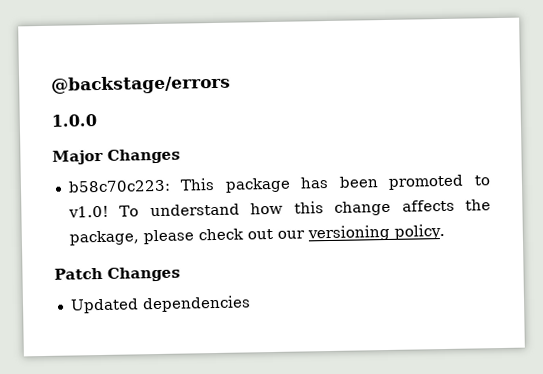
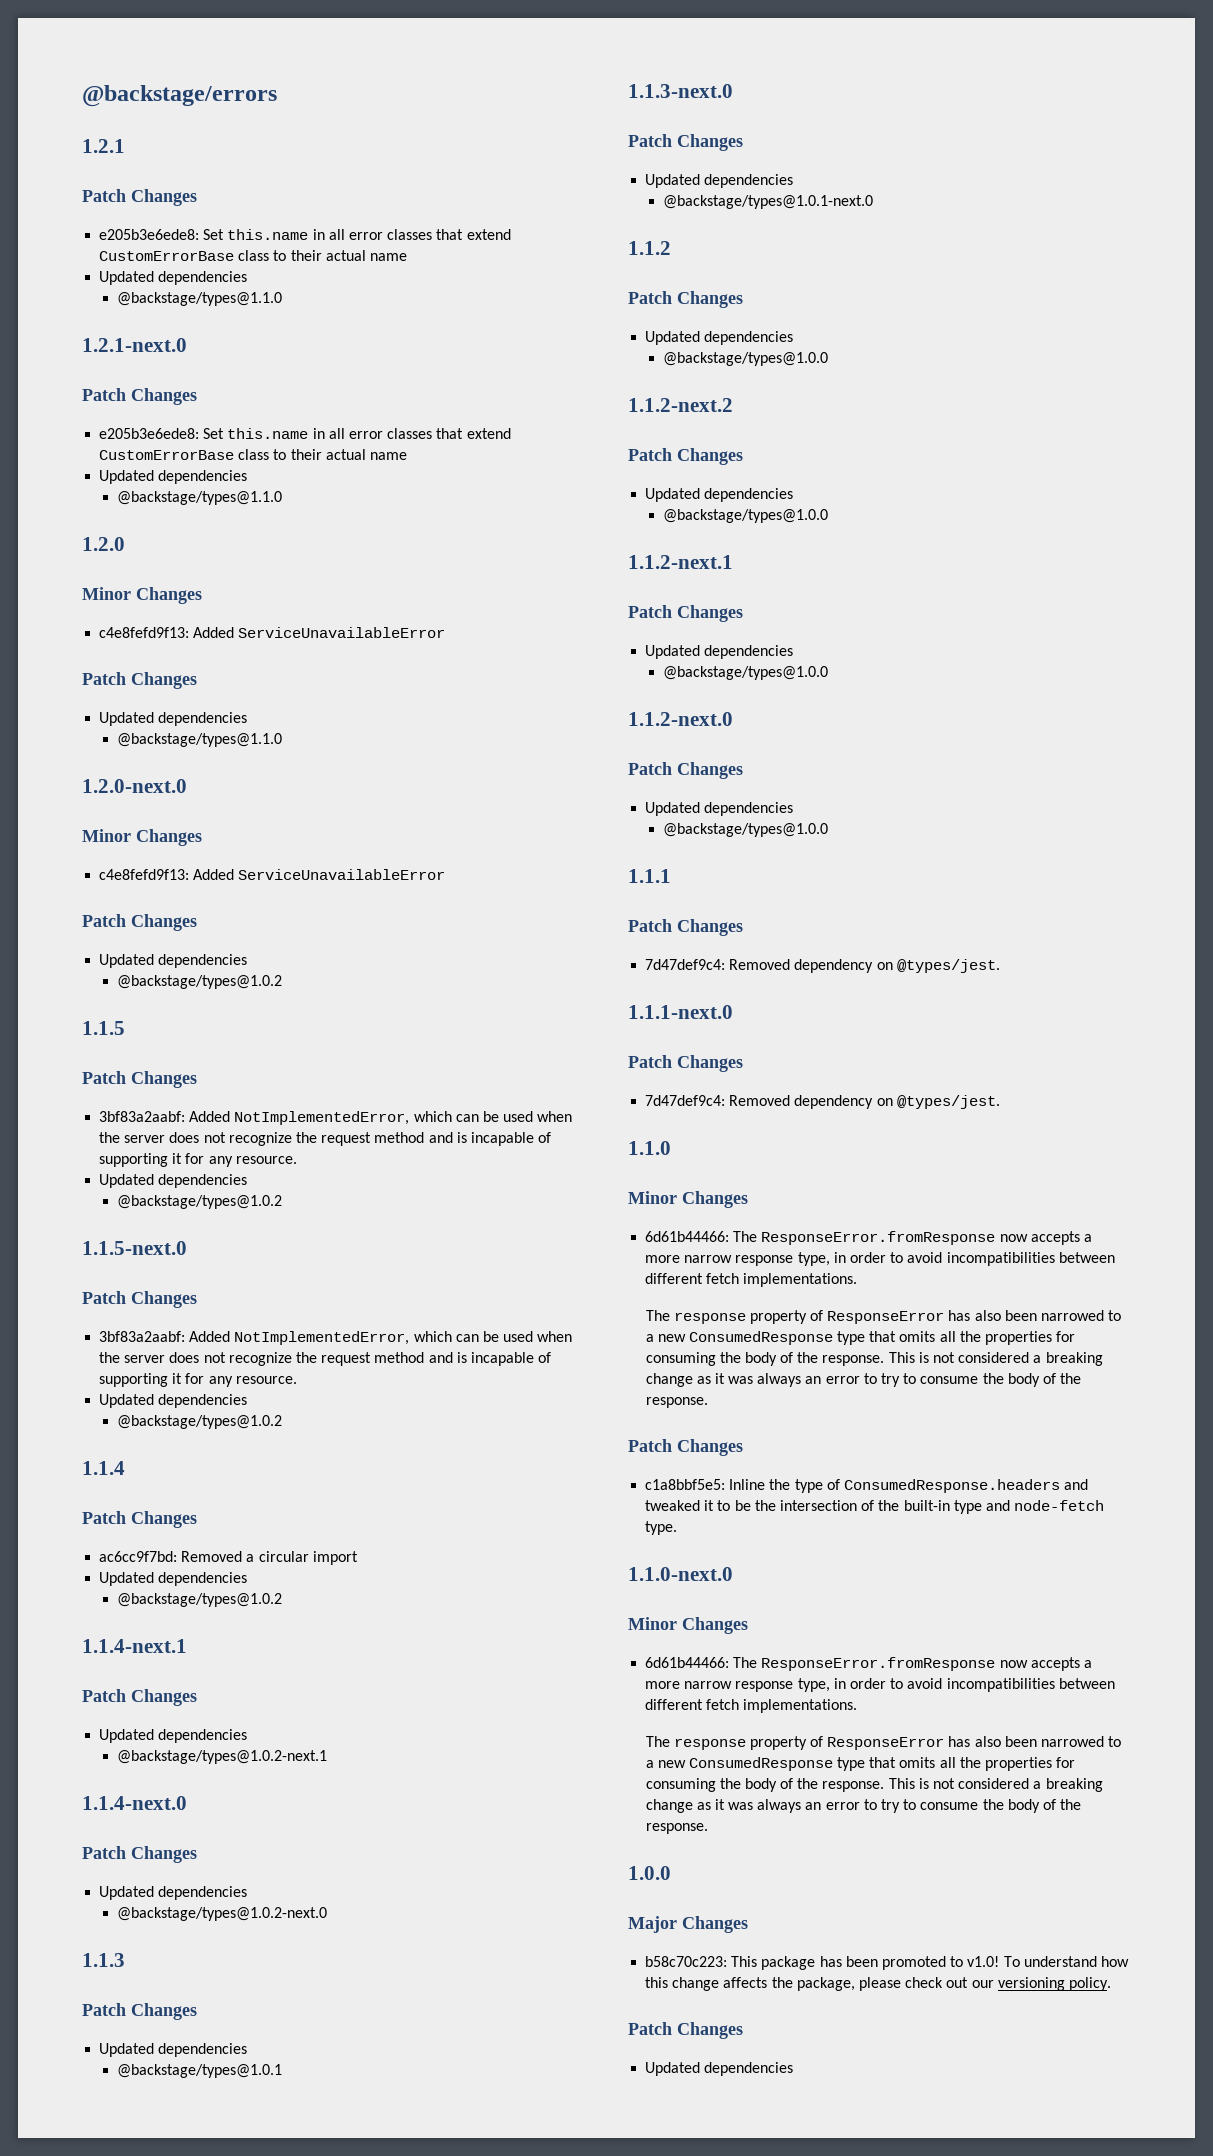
(231, 84) none -> [82,139,125,153] [82,189,197,206] [99,229,511,240] [99,250,407,261] [99,271,248,285] [116,292,282,306] [82,338,187,352] [82,388,197,405] [99,428,511,439] [99,449,407,460] [99,470,248,484] [116,491,282,505] [82,537,125,551] [82,587,202,604] [99,627,446,638] [82,672,197,689] [99,712,248,726] [116,733,282,747] [82,779,187,793] [82,829,202,846] [99,869,446,880] [82,914,197,931] [99,954,248,968] [116,975,282,989] [82,1021,125,1035] [82,1071,197,1088] [99,1111,573,1125] [99,1132,552,1146] [99,1153,297,1167] [99,1174,248,1188] [116,1195,282,1209] [82,1241,187,1255] [82,1291,197,1308] [99,1331,573,1345] [99,1352,552,1366] [99,1373,297,1387] [99,1394,248,1408] [116,1415,282,1429] [82,1461,125,1475] [82,1511,197,1528] [99,1551,358,1565] [99,1572,248,1586] [116,1593,282,1607] [82,1639,187,1653] [82,1689,197,1706] [99,1729,248,1743] [116,1750,327,1764] [82,1796,187,1810] [82,1846,197,1863] [99,1886,248,1900] [116,1907,327,1921] [82,1953,125,1967] [82,2003,197,2020] [99,2043,248,2057] [116,2064,282,2078] [628,84,733,98] [628,134,743,151] [645,174,794,188] [662,195,873,209] [628,241,671,255] [628,291,743,308] [645,331,794,345] [662,352,828,366] [628,398,733,412] [628,448,743,465] [645,488,794,502] [662,509,828,523] [628,555,733,569] [628,605,743,622] [645,645,794,659] [662,666,828,680] [628,712,733,726] [628,762,743,779] [645,802,794,816] [662,823,828,837] [628,869,671,883] [628,919,743,936] [645,959,1000,973] [628,1005,733,1019] [628,1055,743,1072] [645,1095,1000,1109] [628,1141,671,1155] [628,1191,748,1208] [645,1231,1092,1245] [645,1252,1115,1266] [645,1273,858,1287] [645,1310,1122,1324] [645,1331,1076,1345] [645,1352,1103,1366] [645,1373,1082,1387] [645,1397,708,1408] [628,1439,743,1456] [645,1479,1089,1493] [645,1500,1105,1514] [645,1521,678,1535] [628,1567,733,1581] [628,1617,748,1634] [645,1657,1092,1671] [645,1678,1115,1692] [645,1699,858,1713] [645,1736,1122,1750] [645,1757,1076,1771] [645,1778,1103,1792] [645,1799,1082,1813] [645,1823,708,1834] // 1.2.1 // Patch Changes // e205b3e6ede8: Set this.name in all error classes that extend CustomErrorBase class to their actual name // Updated dependencies // @backstage/types@1.1.0 // 1.2.1-next.0 // Patch Changes // e205b3e6ede8: Set this.name in all error classes that extend CustomErrorBase class to their actual name // Updated dependencies // @backstage/types@1.1.0 // 1.2.0 // Minor Changes // c4e8fefd9f13: Added ServiceUnavailableError // Patch Changes // Updated dependencies // @backstage/types@1.1.0 // 1.2.0-next.0 // Minor Changes // c4e8fefd9f13: Added ServiceUnavailableError // Patch Changes // Updated dependencies // @backstage/types@1.0.2 // 1.1.5 // Patch Changes // 3bf83a2aabf: Added NotImplementedError, which can be used when the server does not recognize the request method and is incapable of supporting it for any resource. // Updated dependencies // @backstage/types@1.0.2 // 1.1.5-next.0 // Patch Changes // 3bf83a2aabf: Added NotImplementedError, which can be used when the server does not recognize the request method and is incapable of supporting it for any resource. // Updated dependencies // @backstage/types@1.0.2 // 1.1.4 // Patch Changes // ac6cc9f7bd: Removed a circular import // Updated dependencies // @backstage/types@1.0.2 // 1.1.4-next.1 // Patch Changes // Updated dependencies // @backstage/types@1.0.2-next.1 // 1.1.4-next.0 // Patch Changes // Updated dependencies // @backstage/types@1.0.2-next.0 // 1.1.3 // Patch Changes // Updated dependencies // @backstage/types@1.0.1 // 1.1.3-next.0 // Patch Changes // Updated dependencies // @backstage/types@1.0.1-next.0 // 1.1.2 // Patch Changes // Updated dependencies // @backstage/types@1.0.0 // 1.1.2-next.2 // Patch Changes // Updated dependencies // @backstage/types@1.0.0 // 1.1.2-next.1 // Patch Changes // Updated dependencies // @backstage/types@1.0.0 // 1.1.2-next.0 // Patch Changes // Updated dependencies // @backstage/types@1.0.0 // 1.1.1 // Patch Changes // 7d47def9c4: Removed dependency on @types/jest. // 1.1.1-next.0 // Patch Changes // 7d47def9c4: Removed dependency on @types/jest. // 1.1.0 // Minor Changes // 6d61b44466: The ResponseError.fromResponse now accepts a more narrow response type, in order to avoid incompatibilities between different fetch implementations. // The response property of ResponseError has also been narrowed to a new ConsumedResponse type that omits all the properties for consuming the body of the response. This is not considered a breaking change as it was always an error to try to consume the body of the response. // Patch Changes // c1a8bbf5e5: Inline the type of ConsumedResponse.headers and tweaked it to be the intersection of the built-in type and node-fetch type. // 1.1.0-next.0 // Minor Changes // 6d61b44466: The ResponseError.fromResponse now accepts a more narrow response type, in order to avoid incompatibilities between different fetch implementations. // The response property of ResponseError has also been narrowed to a new ConsumedResponse type that omits all the properties for consuming the body of the response. This is not considered a breaking change as it was always an error to try to consume the body of the response.

